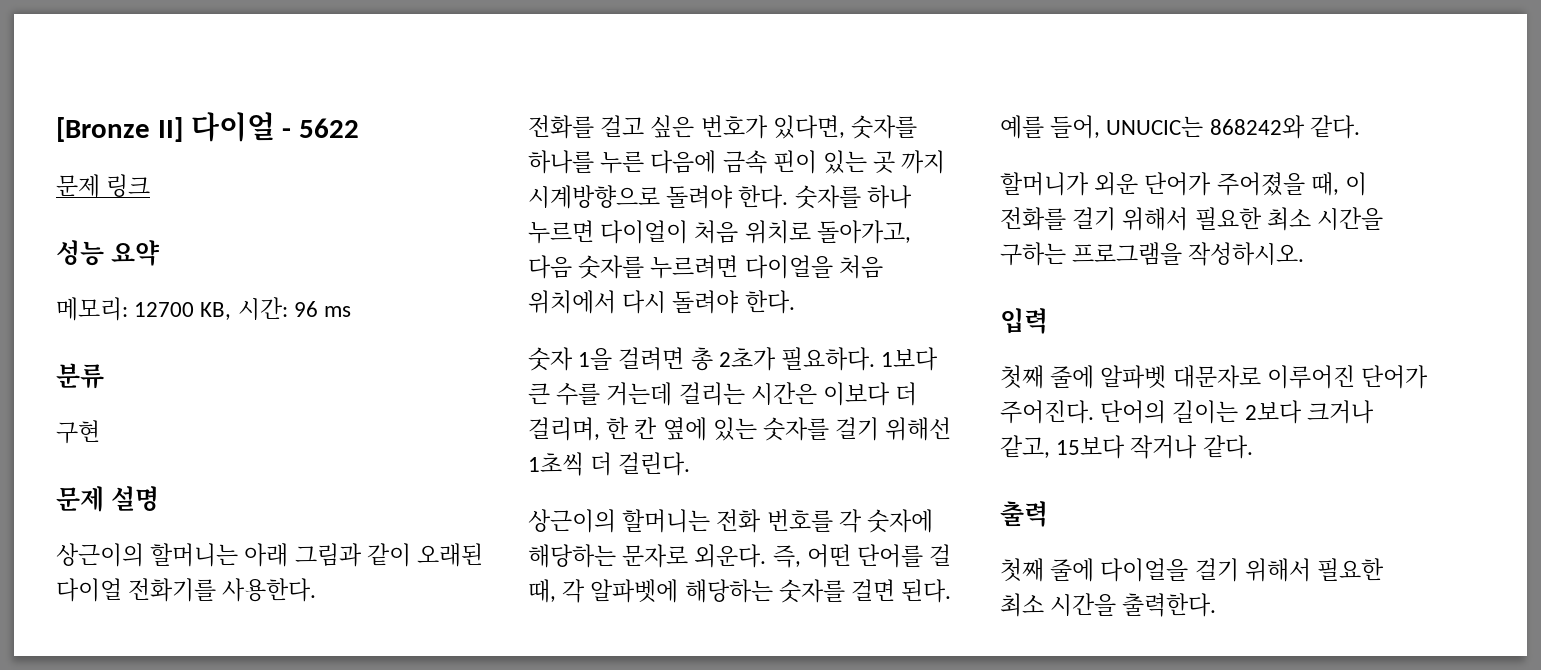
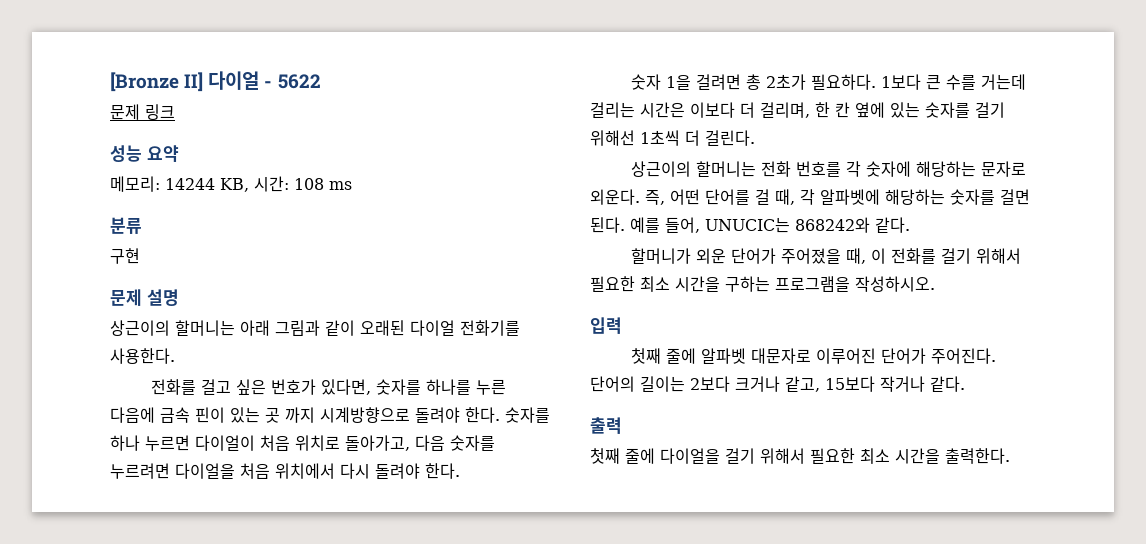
[134,302,195,317] 12700 -> [165,178,215,190] 14244
[293,301,318,317] 96 -> [294,178,324,190] 108

